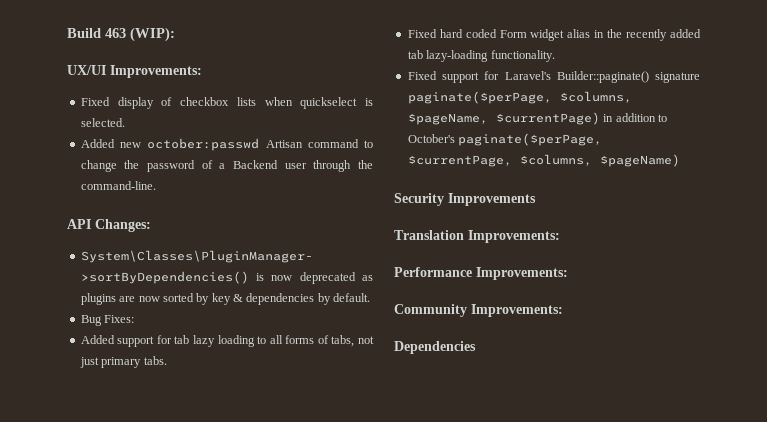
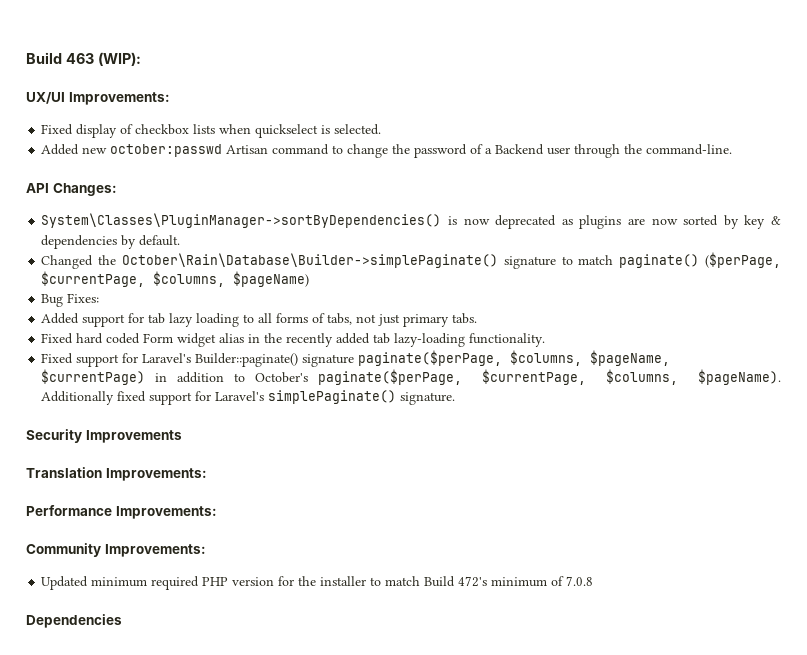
(371, 297) none -> [41,252,781,269] [41,271,310,287] // Changed the October\Rain\Database\Builder->simplePaginate() signature to match paginate() ($perPage, $currentPage, $columns, $pageName)
[599,154,680,167] $pageName) -> [697,369,781,385] [41,390,456,405] $pageName). Additionally fixed support for Laravel's simplePaginate() signature.
(563, 310) none -> [41,576,594,590] // Updated minimum required PHP version for the installer to match Build 472's minimum of 7.0.8

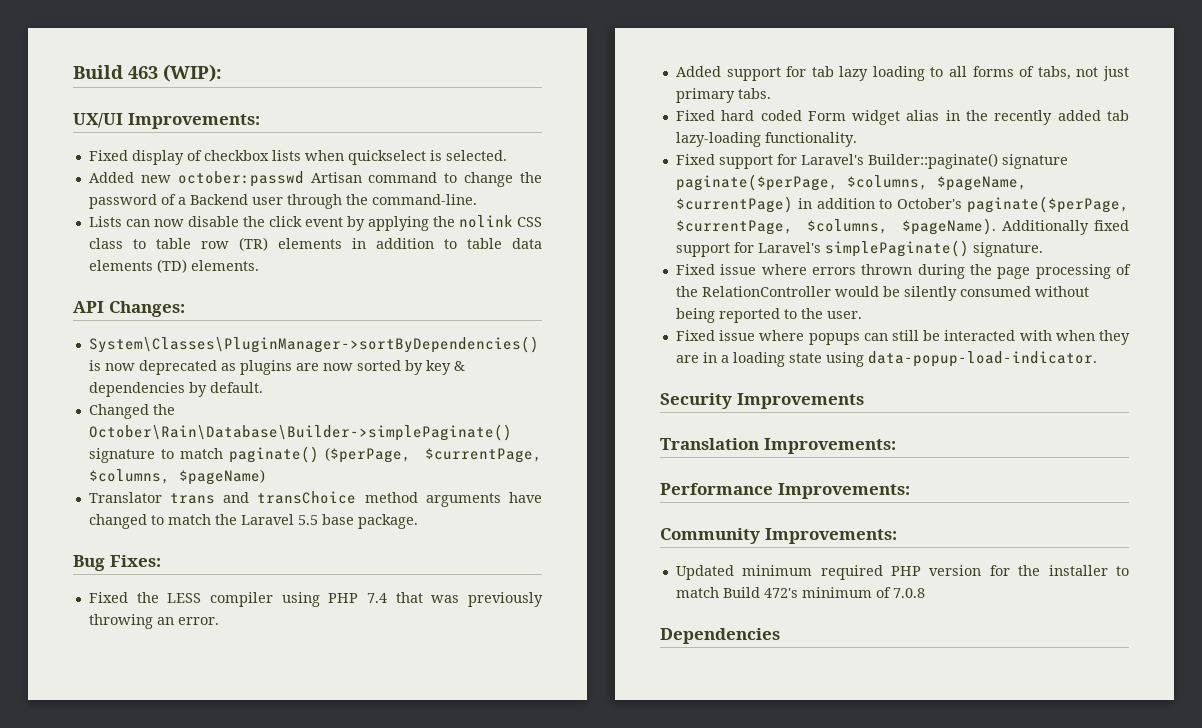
(733, 149) none -> [88,215,542,231] [88,237,542,251] [88,259,259,273] // Lists can now disable the click event by applying the nolink CSS class to table row (TR) elements in addition to table data elements (TD) elements.
[41,293,100,307] Bug Fixes: -> [88,491,542,507] [88,514,418,529] [73,555,161,571] [88,592,543,607] [88,614,219,629] Translator trans and transChoice method arguments have changed to match the Laravel 5.5 base package. // Bug Fixes: // Fixed the LESS compiler using PHP 7.4 that was previously throwing an error.
(456, 398) none -> [675,264,1131,279] [675,286,1089,301] [675,308,862,323] [675,330,1130,345] [675,351,1097,367] // Fixed issue where errors thrown during the page processing of the RelationController would be silently consumed without being reported to the user. // Fixed issue where popups can still be interacted with when they are in a loading state using data-popup-load-indicator.

